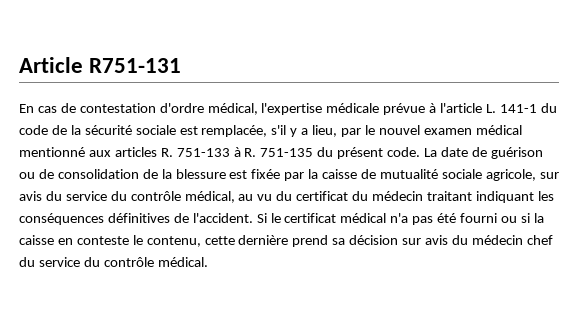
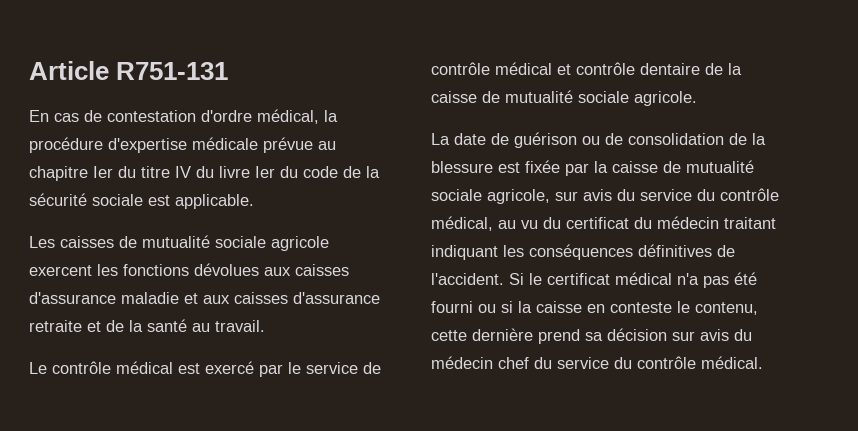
[261,103,537,115] l'expertise médicale prévue à l'article L. 141-1 -> [324,110,338,122] [29,137,336,153] [29,166,275,181] la procédure d'expertise médicale prévue au chapitre Ier du titre IV du livre Ier
[201,125,522,137] [19,147,421,159] remplacée, s'il y a lieu, par le nouvel examen médical mentionné aux articles R. 751-133 à R. 751-135 du présent code. -> [175,194,254,209] [29,235,329,251] [29,263,349,276] [29,292,380,304] [29,319,265,332] [29,361,381,377] [431,62,742,75] [431,90,697,106] applicable. // Les caisses de mutualité sociale agricole exercent les fonctions dévolues aux caisses d'assurance maladie et aux caisses d'assurance retraite et de la santé au travail. // Le contrôle médical est exercé par le service de contrôle médical et contrôle dentaire de la caisse de mutualité sociale agricole. //

